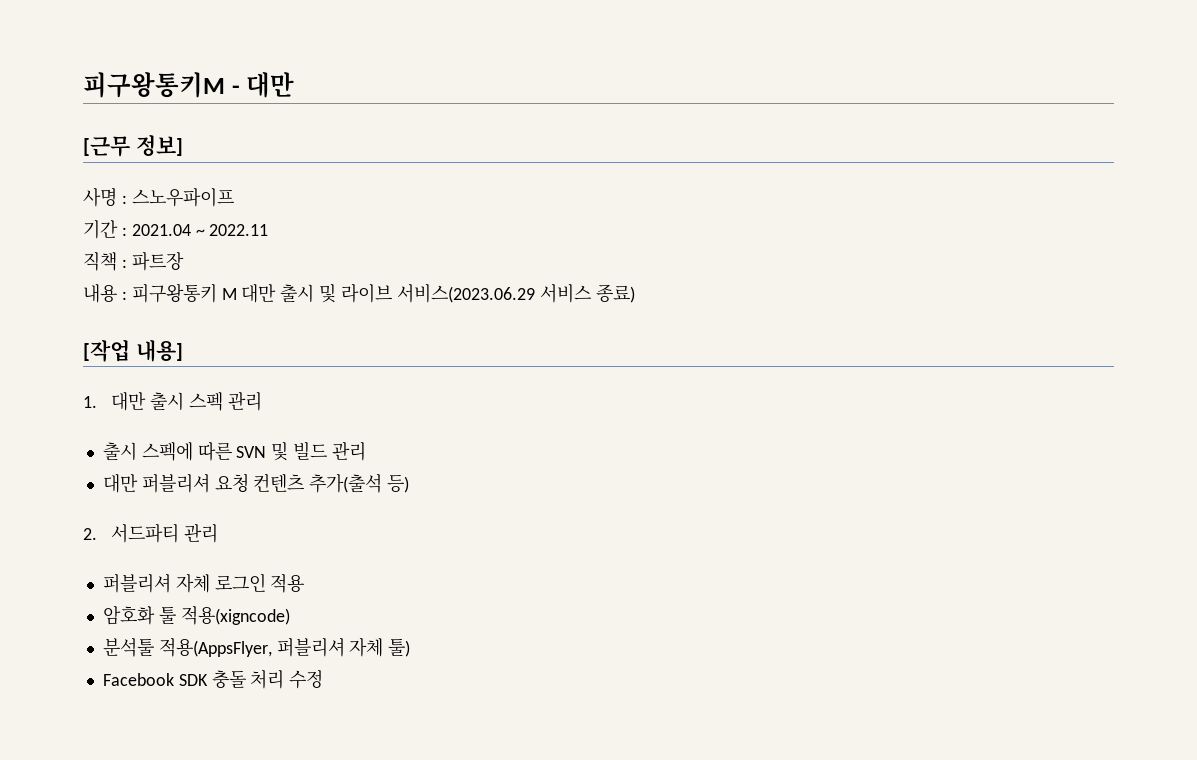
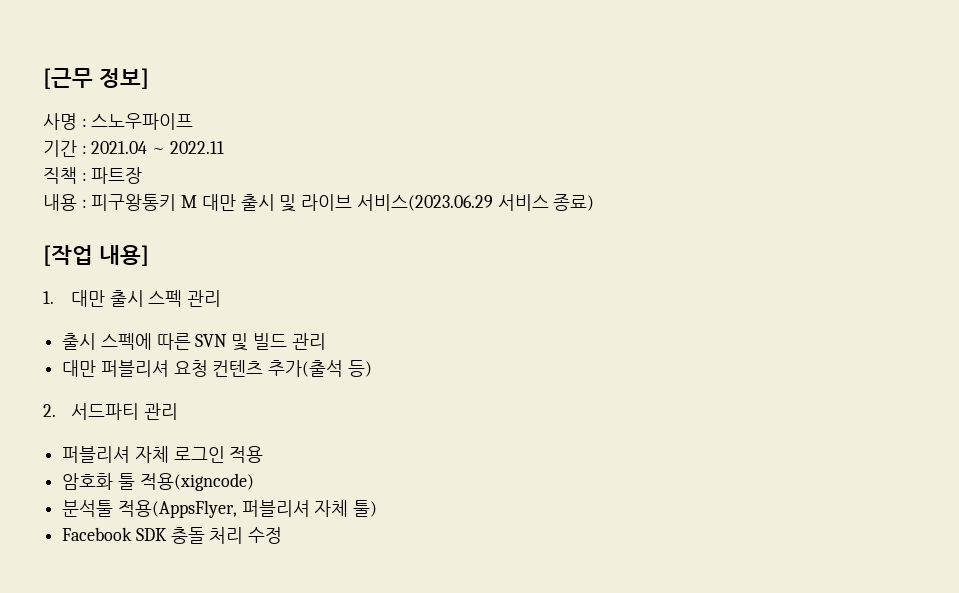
[83,72,295,98] 피구왕통키M - 대만 // -> (43, 78) none

